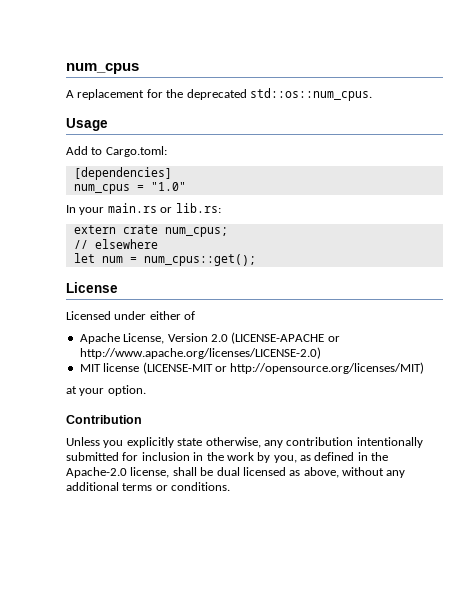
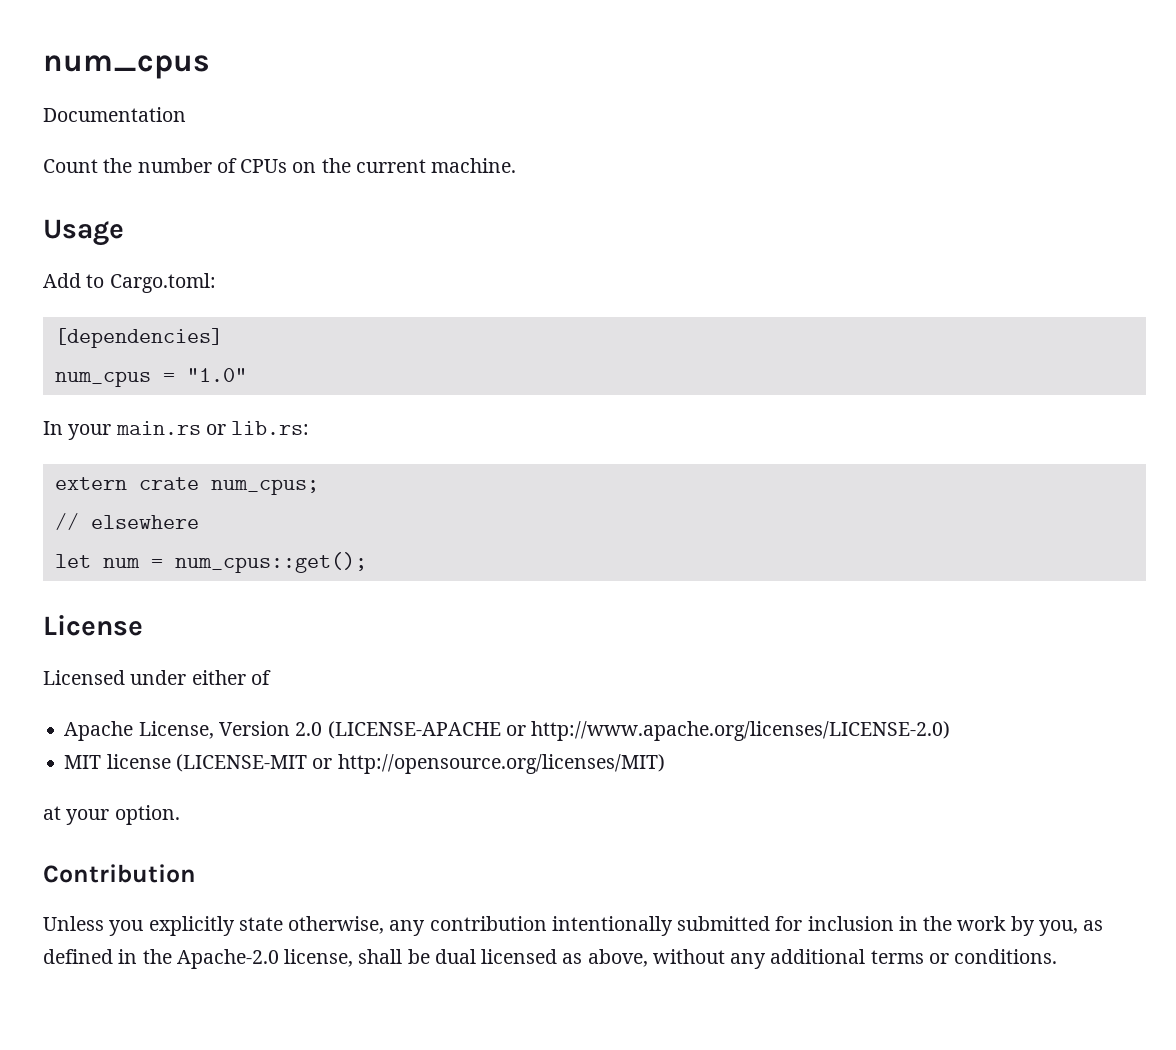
[66,88,372,101] A replacement for the deprecated std::os::num_cpus. -> [43,107,186,122] [43,158,517,173] Documentation // Count the number of CPUs on the current machine.

